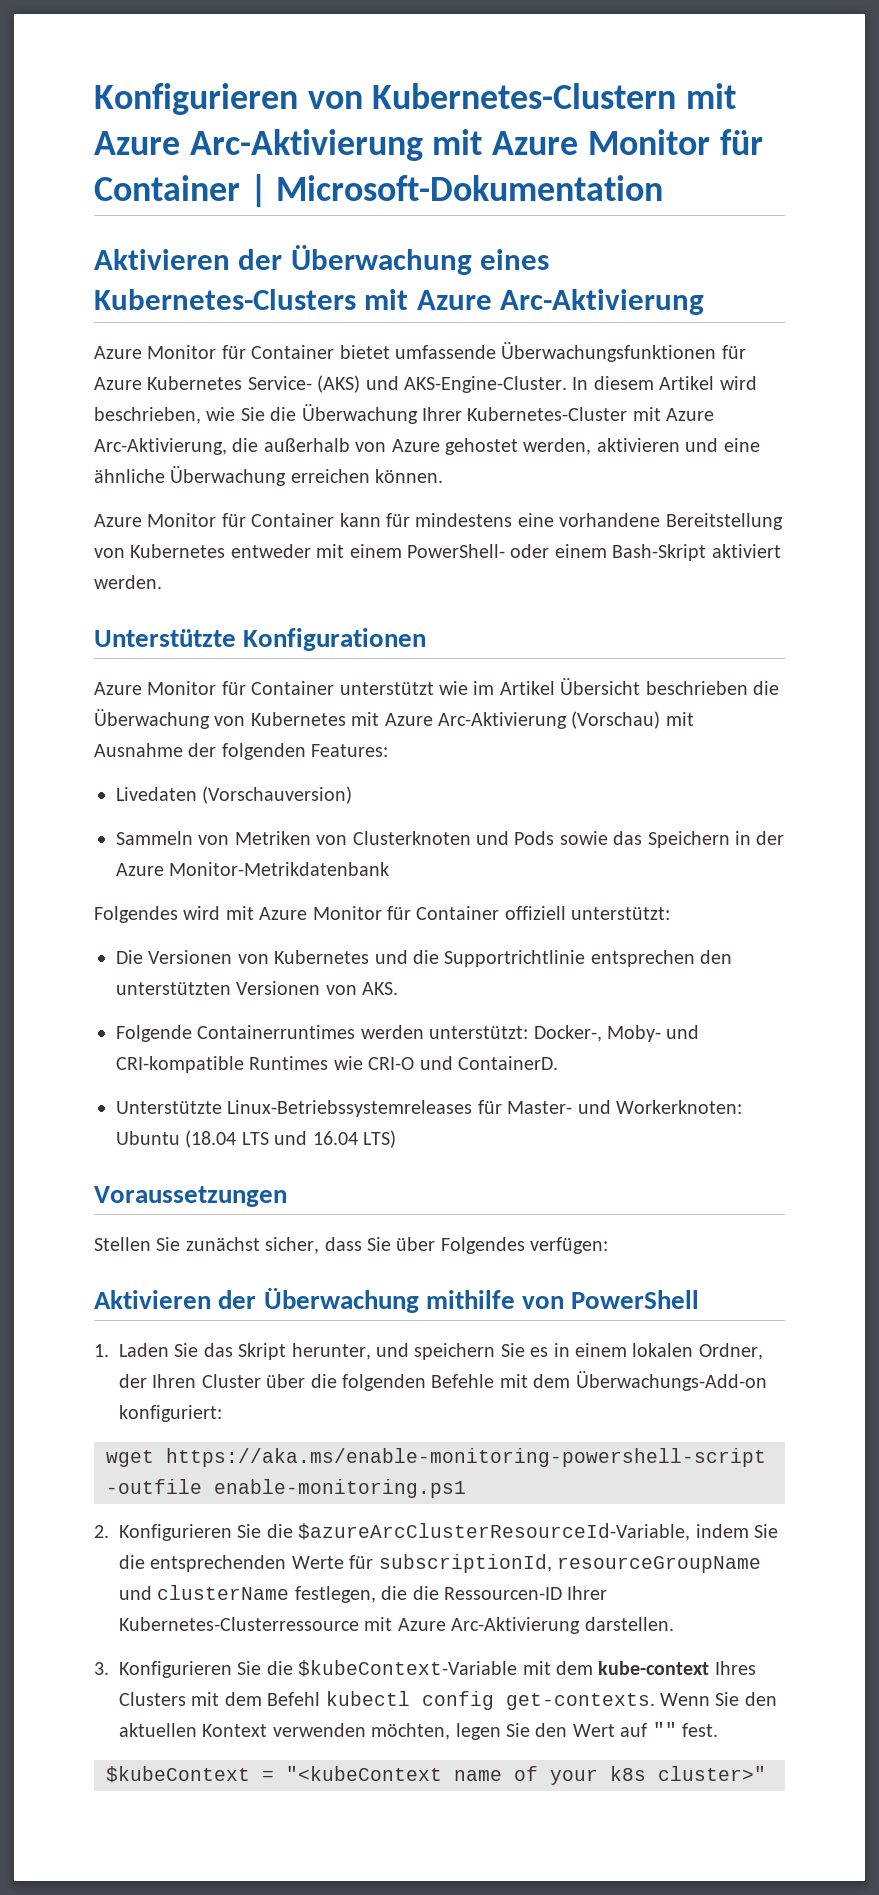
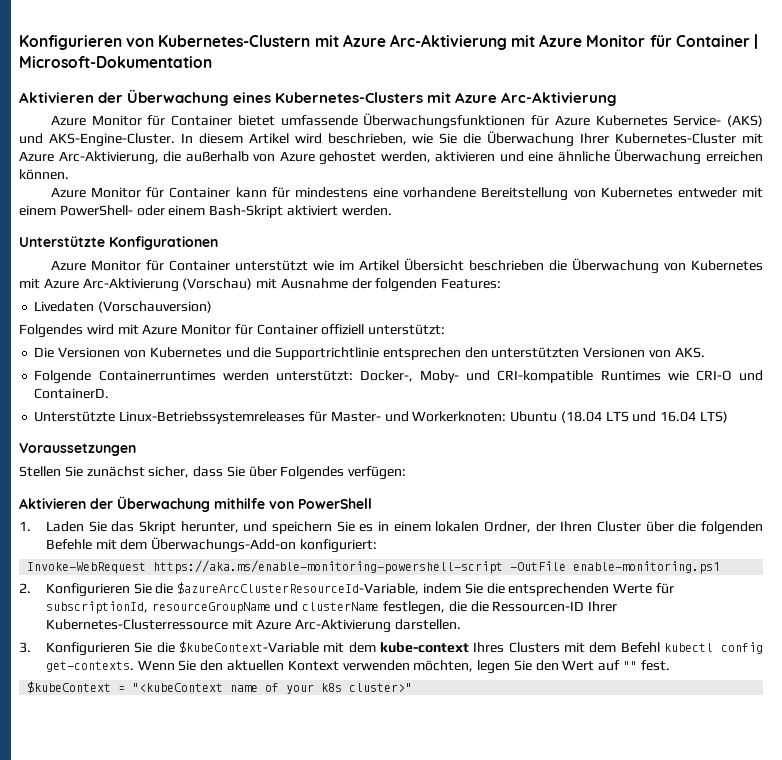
[116,831,785,848] [116,862,390,876] // Sammeln von Metriken von Clusterknoten und Pods sowie das Speichern in der Azure Monitor-Metrikdatenbank -> (213, 307) none
[106,1448,766,1467] [106,1479,202,1494] wget https://aka.ms/enable-monitoring-powershell-script -outfile -> [27,560,567,574] Invoke-WebRequest https://aka.ms/enable-monitoring-powershell-script -OutFile

